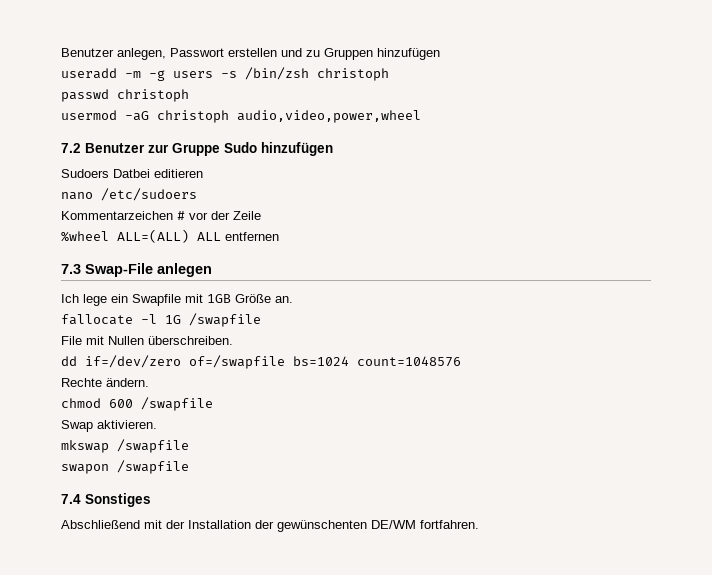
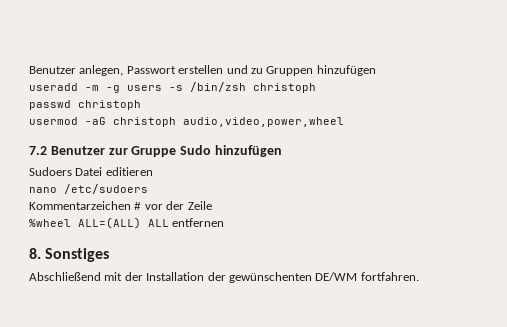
[113,169,150,178] Datbei -> [75,167,103,176] Datei
[61,263,212,277] [61,294,293,306] [61,313,261,327] [61,336,233,345] [61,355,461,369] [61,378,149,387] [61,397,213,411] [61,420,157,432] [61,439,189,453] [61,460,189,474] [61,494,81,504] 7.3 Swap-File anlegen // Ich lege ein Swapfile mit 1GB Größe an. // fallocate -l 1G /swapfile // File mit Nullen überschreiben. // dd if=/dev/zero of=/swapfile bs=1024 count=1048576 // Rechte ändern. // chmod 600 /swapfile // Swap aktivieren. // mkswap /swapfile // swapon /swapfile // 7.4 -> [29,248,41,259] 8.

